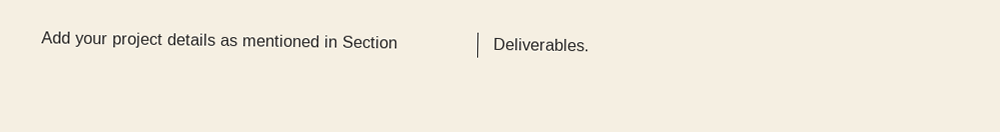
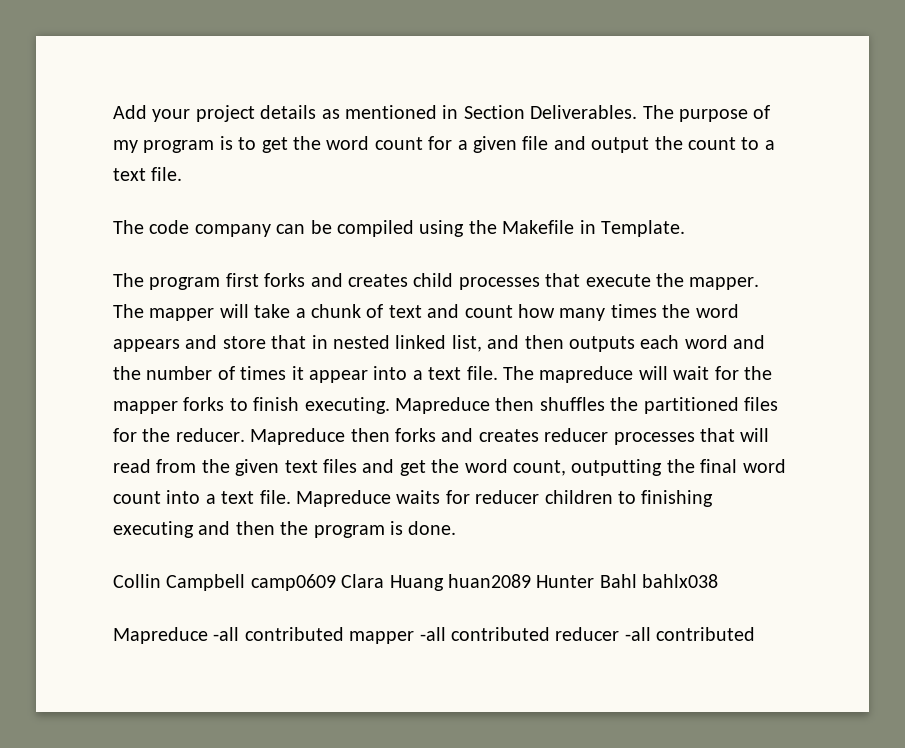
(590, 44) none -> [642,105,771,122] [113,136,775,153] [113,167,183,181] [113,220,685,237] [113,273,760,290] [113,304,739,321] [113,335,766,352] [113,366,772,383] [113,397,778,414] [113,428,770,445] [113,459,786,476] [113,490,714,507] [113,521,457,538] [113,574,719,591] [113,627,756,644] The purpose of my program is to get the word count for a given file and output the count to a text file. // The code company can be compiled using the Makefile in Template. // The program first forks and creates child processes that execute the mapper. The mapper will take a chunk of text and count how many times the word appears and store that in nested linked list, and then outputs each word and the number of times it appear into a text file. The mapreduce will wait for the mapper forks to finish executing. Mapreduce then shuffles the partitioned files for the reducer. Mapreduce then forks and creates reducer processes that will read from the given text files and get the word count, outputting the final word count into a text file. Mapreduce waits for reducer children to finishing executing and then the program is done. // Collin Campbell camp0609 Clara Huang huan2089 Hunter Bahl bahlx038 // Mapreduce -all contributed mapper -all contributed reducer -all contributed

